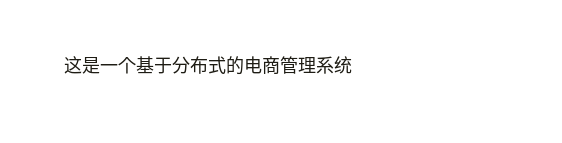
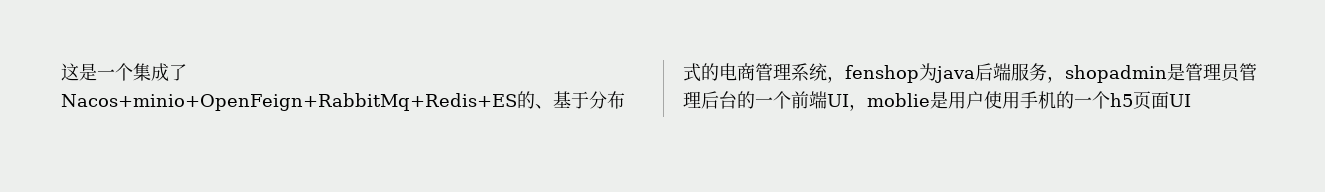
(136, 65) none -> [133,63,187,81] [61,91,553,111] 集成了Nacos+minio+OpenFeign+RabbitMq+Redis+ES的、
(352, 65) none -> [827,63,1257,83] [683,91,1191,111] ，fenshop为java后端服务，shopadmin是管理员管理后台的一个前端UI，moblie是用户使用手机的一个h5页面UI

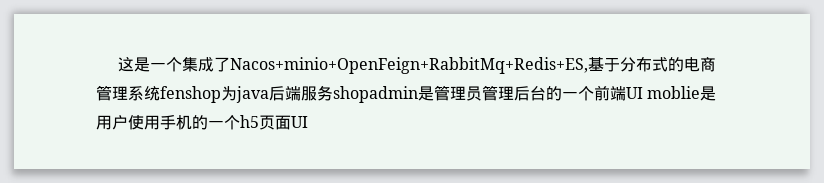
[61,91,553,111] Nacos+minio+OpenFeign+RabbitMq+Redis+ES的、 -> [230,57,589,74] Nacos+minio+OpenFeign+RabbitMq+Redis+ES,
[827,76,845,83] ， -> (160, 93) none
[1047,76,1065,83] ， -> (333, 93) none
[849,104,867,111] ， -> (643, 93) none

